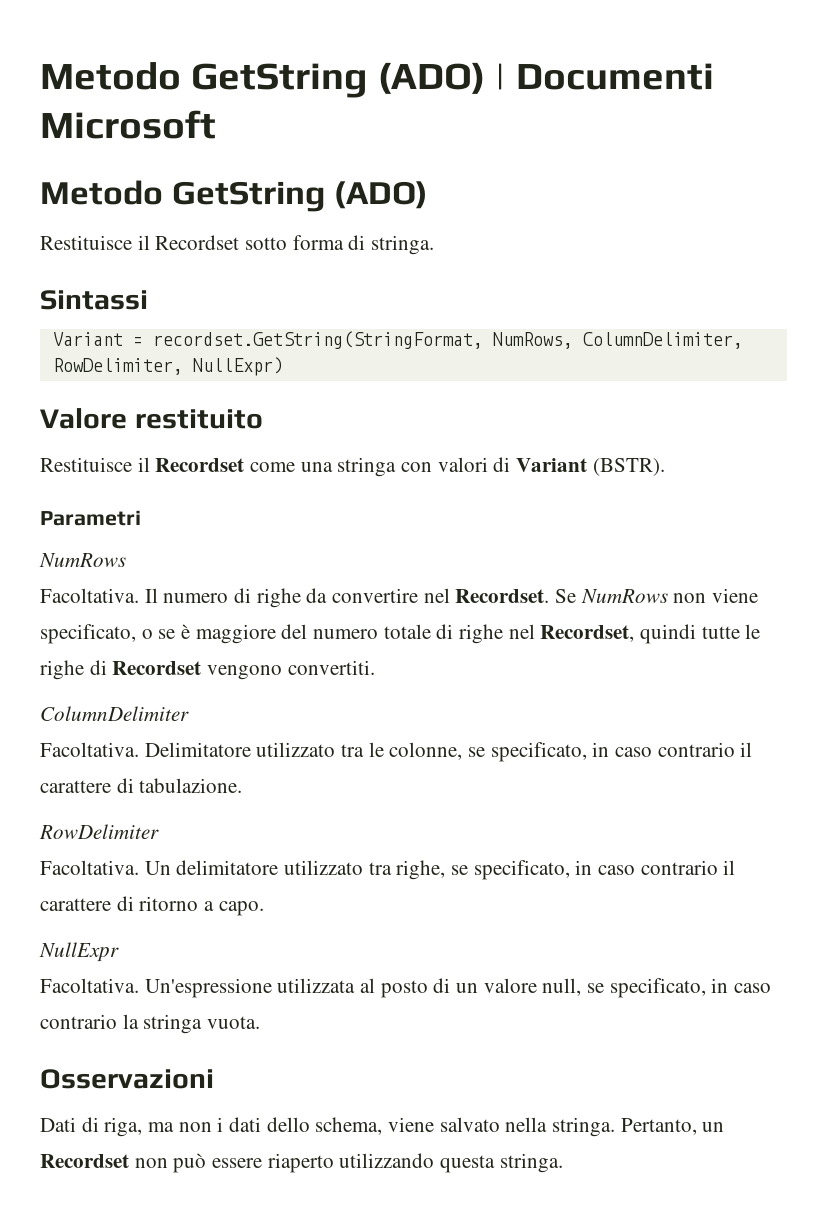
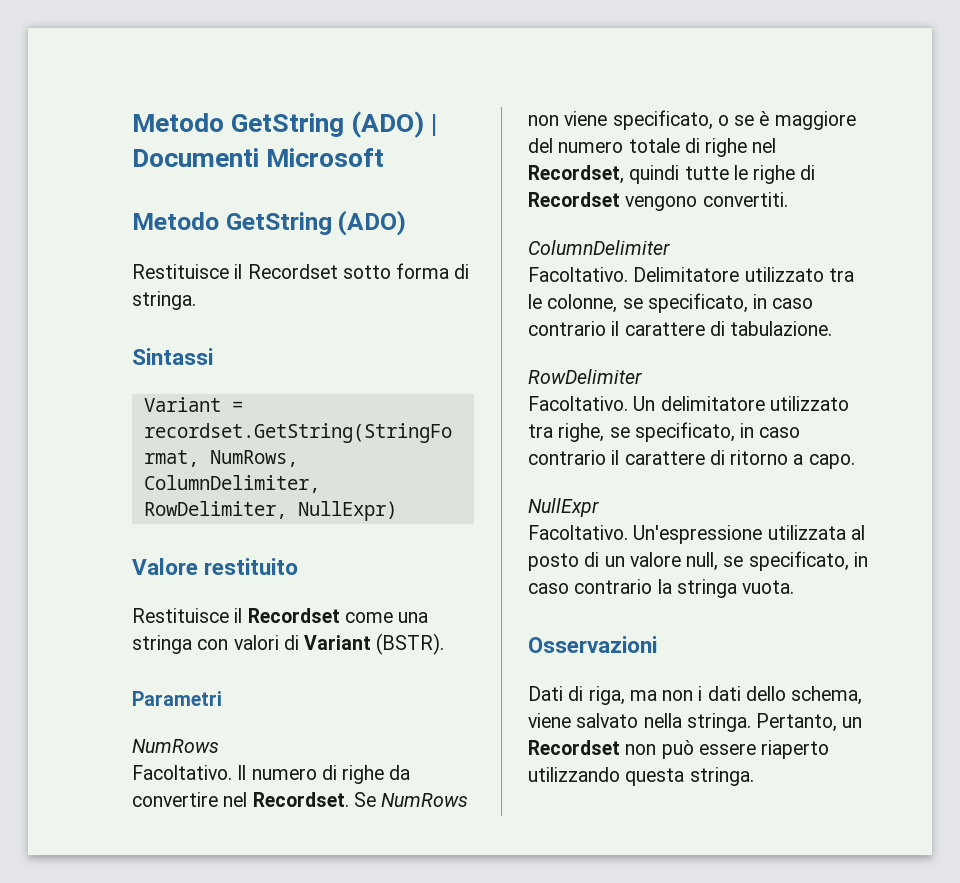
[40,588,139,603] Facoltativa. -> [132,765,232,780] Facoltativo.
[40,742,139,757] Facoltativa. -> [528,267,628,282] Facoltativo.
[40,860,139,875] Facoltativa. -> [528,396,628,411] Facoltativo.
[40,978,139,993] Facoltativa. -> [528,525,628,540] Facoltativo.

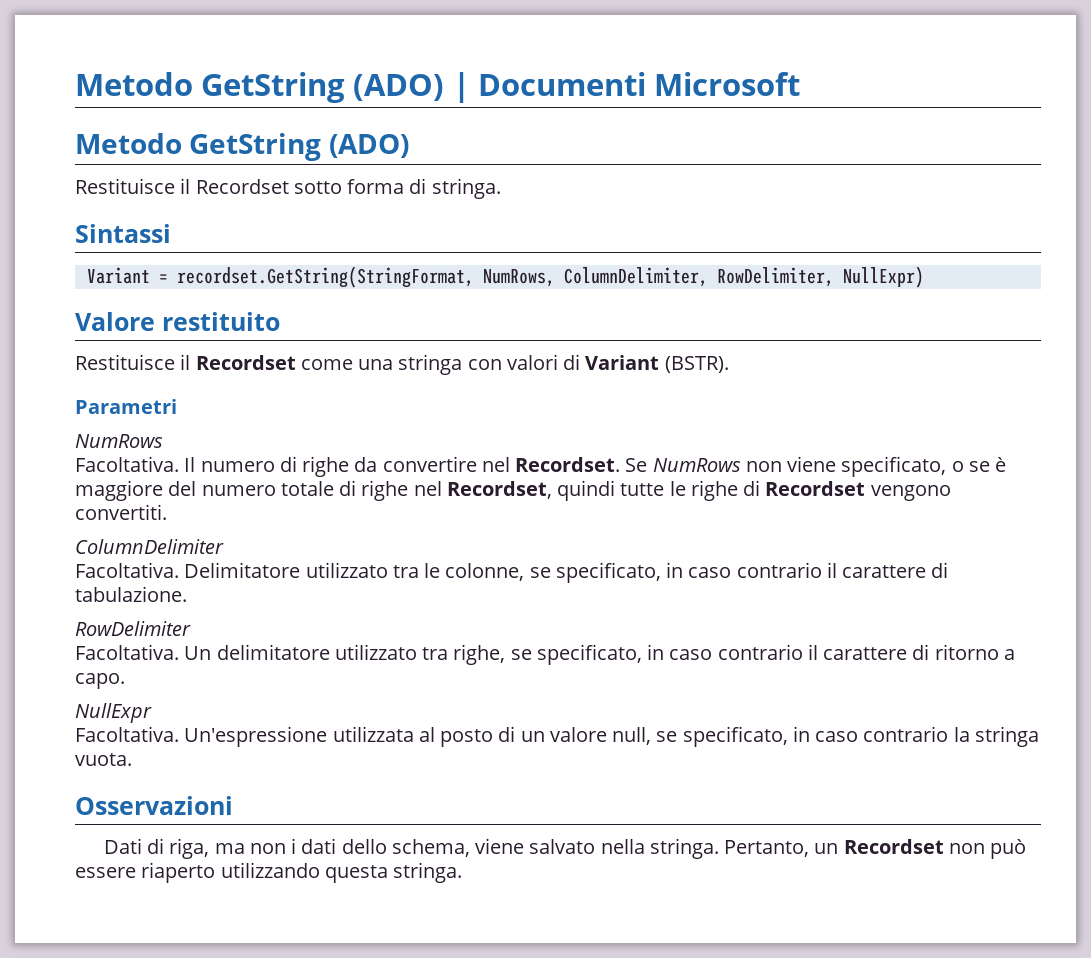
[132,765,232,780] Facoltativo. -> [75,456,179,472] Facoltativa.
[528,267,628,282] Facoltativo. -> [75,562,179,578] Facoltativa.
[528,396,628,411] Facoltativo. -> [75,644,179,660] Facoltativa.
[528,525,628,540] Facoltativo. -> [75,726,179,742] Facoltativa.

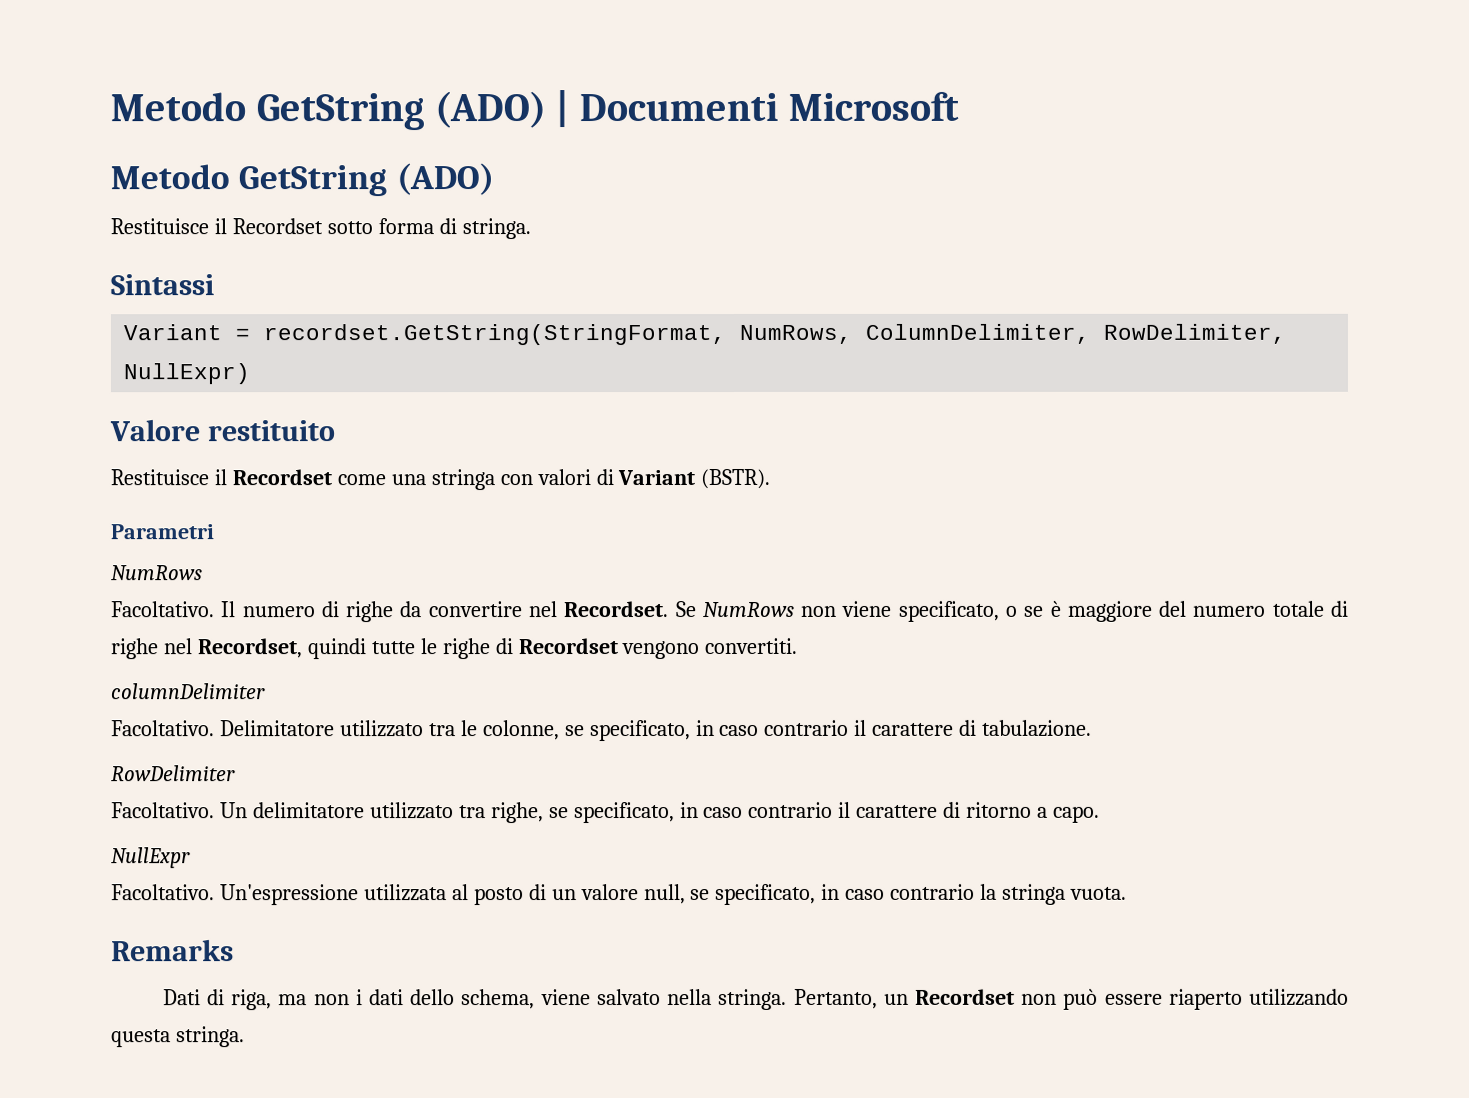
[75,456,179,472] Facoltativa. -> [111,601,215,618] Facoltativo.
[75,539,224,554] [75,562,179,578] ColumnDelimiter // Facoltativa. -> [111,683,266,700] [111,720,215,737] columnDelimiter // Facoltativo.
[75,644,179,660] Facoltativa. -> [111,802,215,819] Facoltativo.
[75,726,179,742] Facoltativa. -> [111,884,215,901] Facoltativo.
[75,796,233,815] Osservazioni -> [111,939,234,962] Remarks

